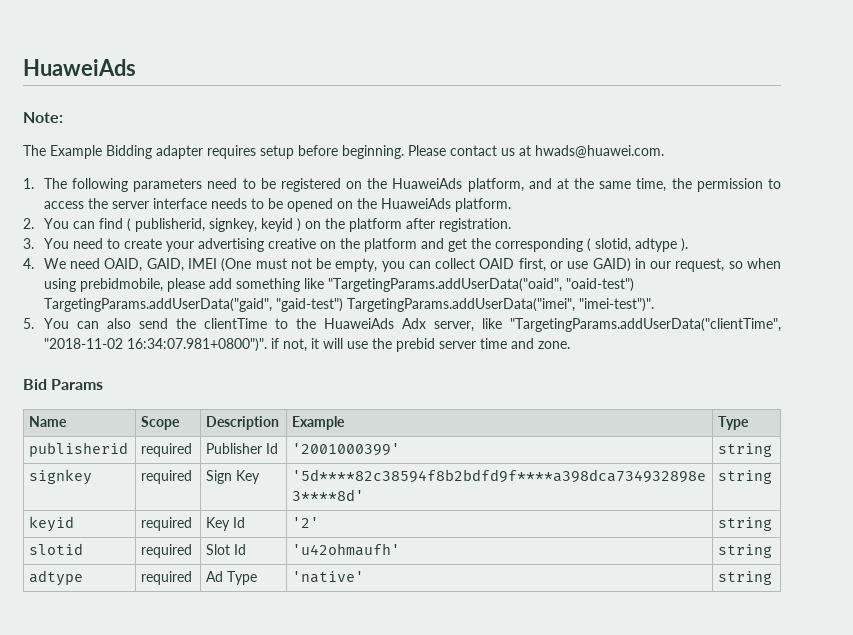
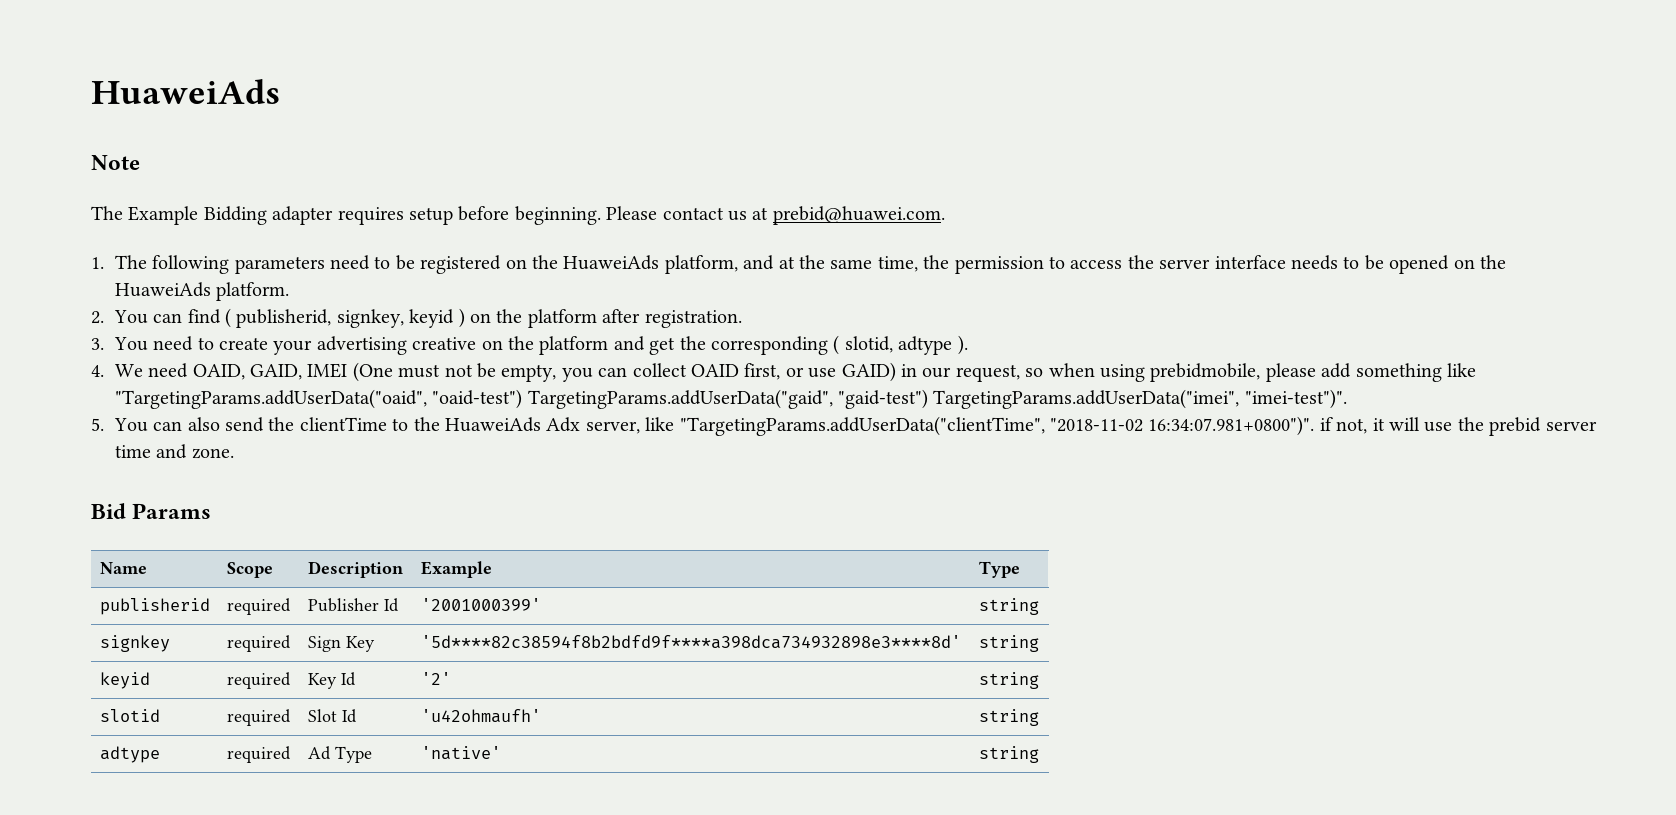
[23,112,63,123] Note: -> [91,155,140,170] Note
[535,145,664,158] hwads@huawei.com. -> [772,206,945,225] prebid@huawei.com.

